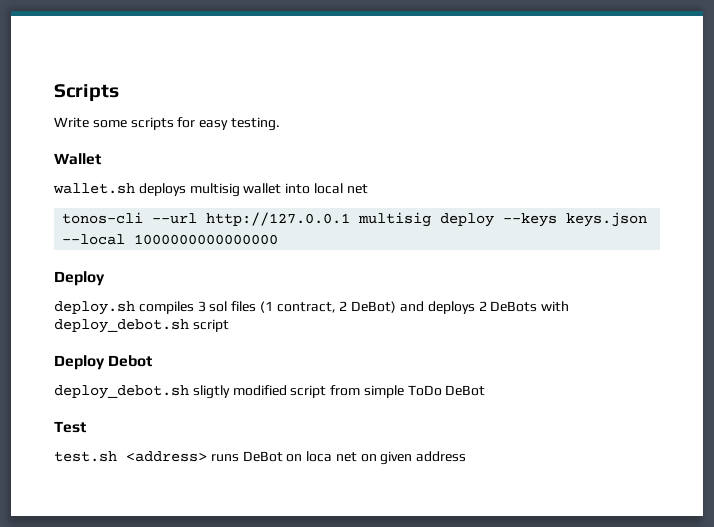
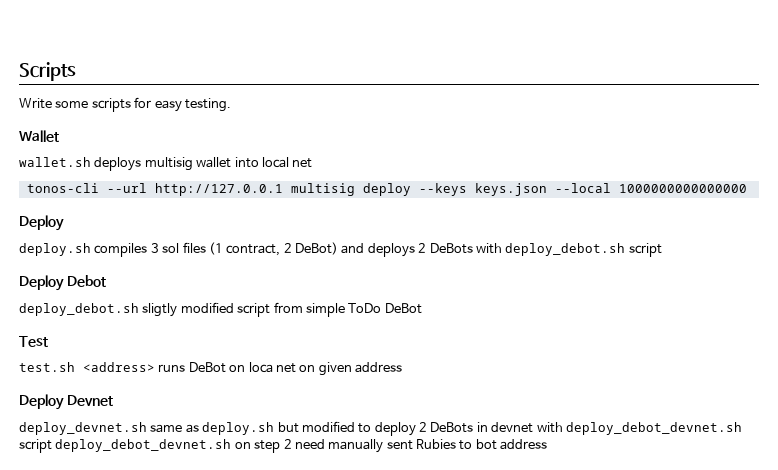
(467, 456) none -> [19,394,113,410] [19,421,742,436] [19,439,548,453] // Deploy Devnet // deploy_devnet.sh same as deploy.sh but modified to deploy 2 DeBots in devnet with deploy_debot_devnet.sh script deploy_debot_devnet.sh on step 2 need manually sent Rubies to bot address

